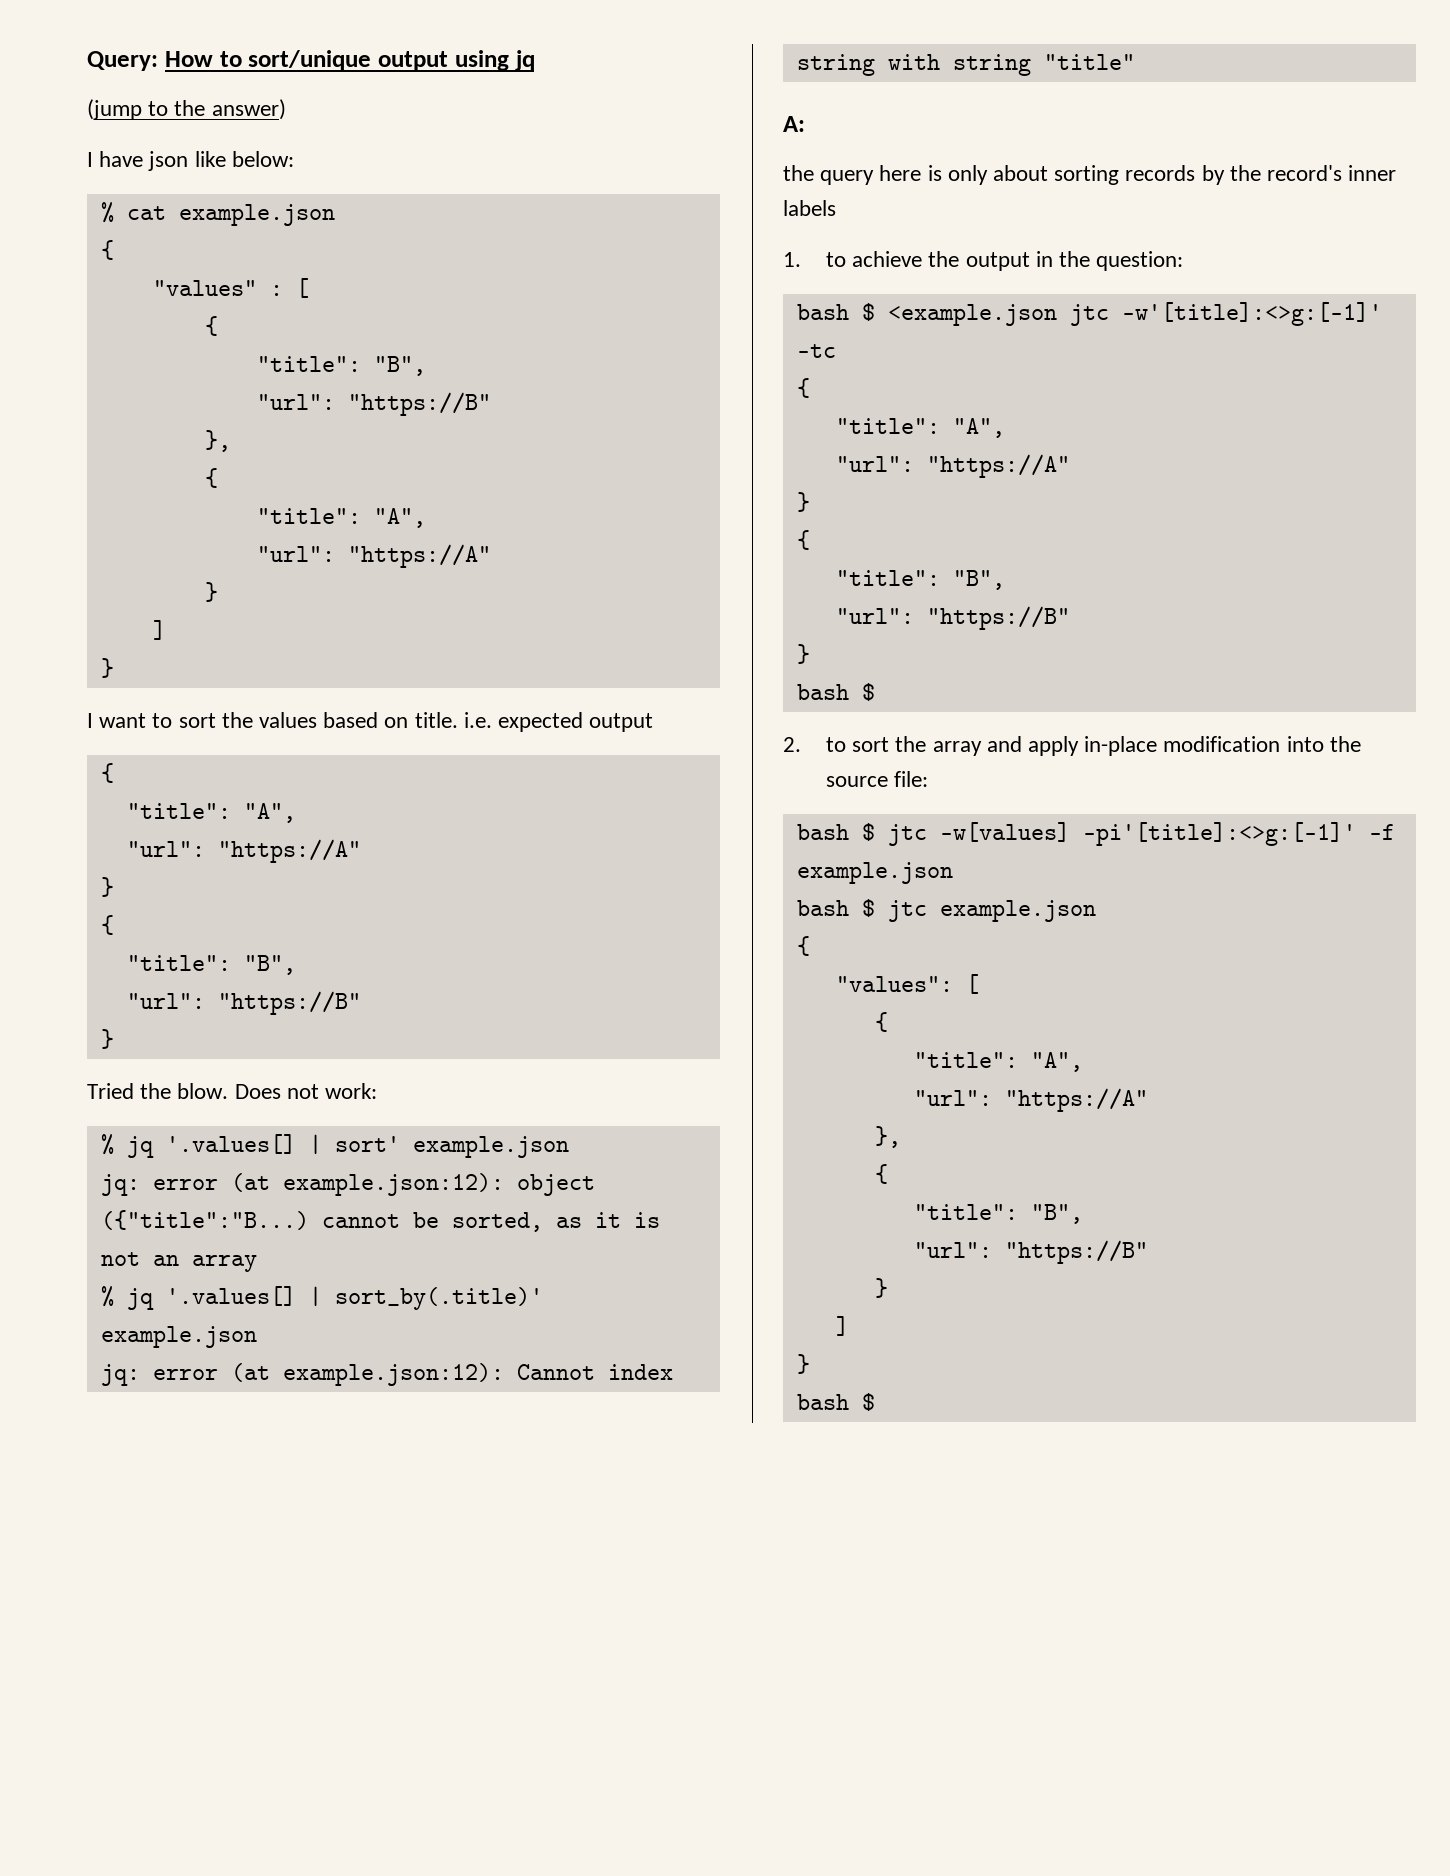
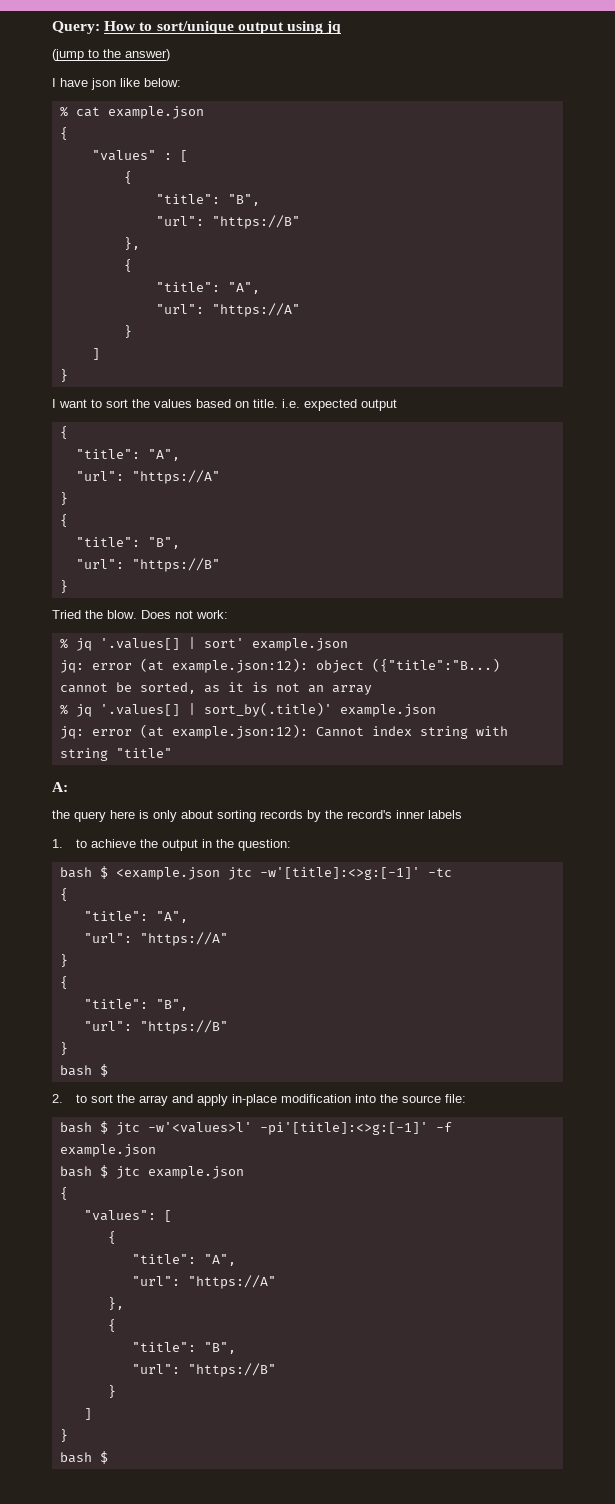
[939,822,1070,842] -w[values] -> [147,1122,252,1133] -w'<values>l'

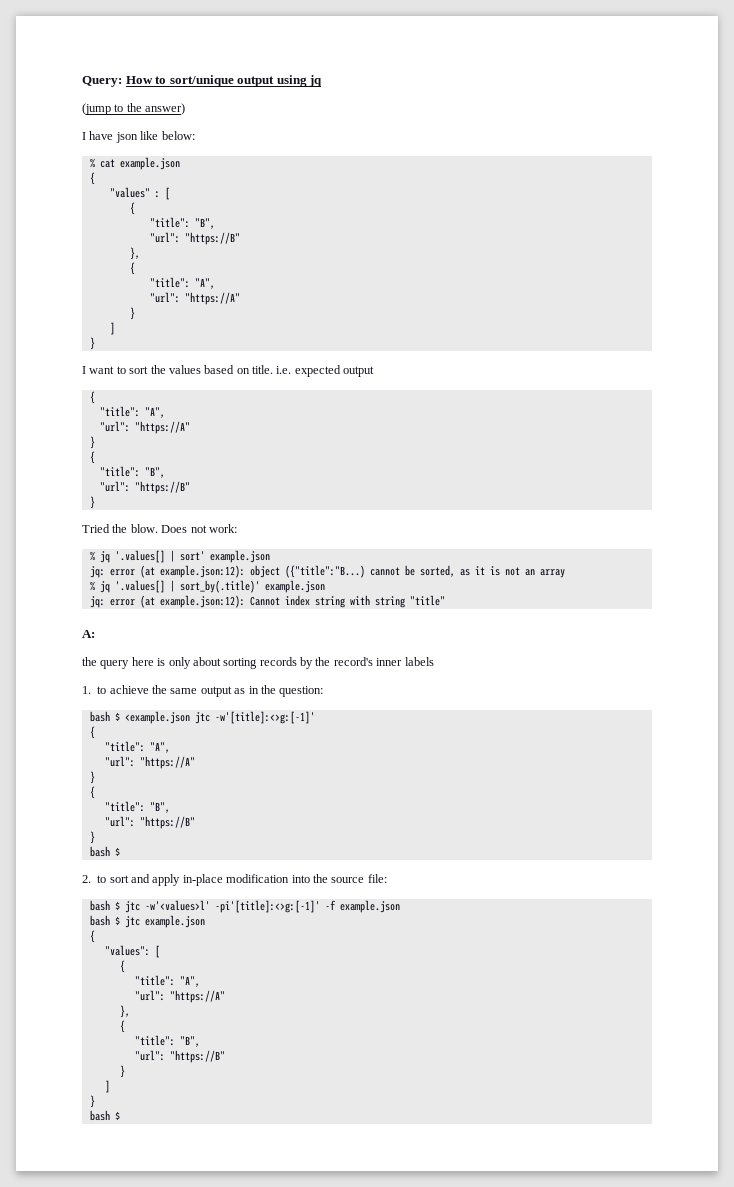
[161,839,198,851] output -> [170,686,246,697] same output as
[427,868,452,877] -tc -> (315, 717) none
[116,1094,168,1106] the array -> (129, 879) none

